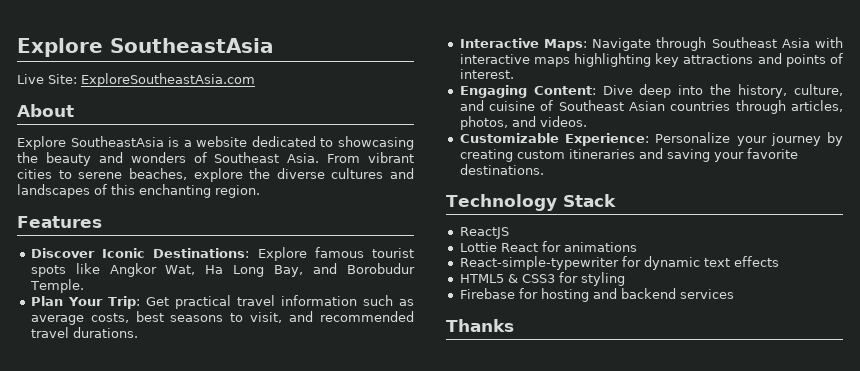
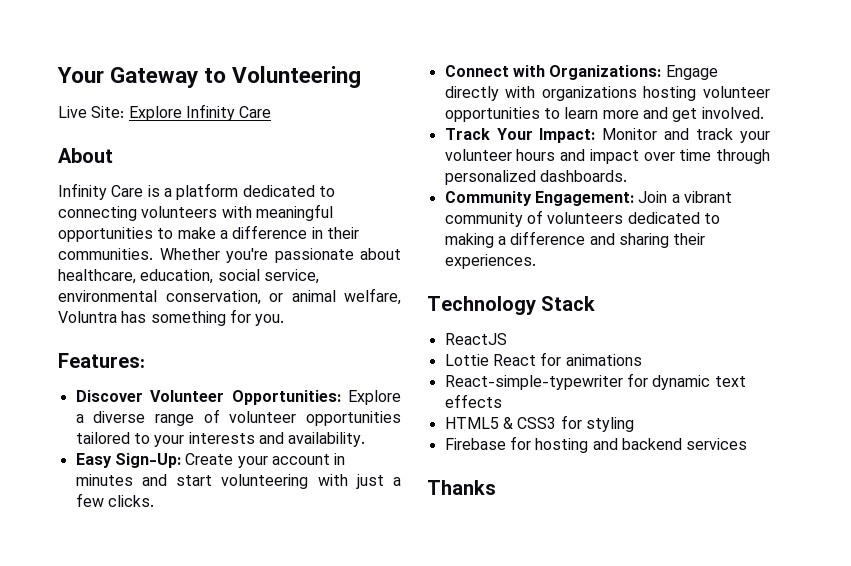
[17,38,274,57] Explore SoutheastAsia -> [57,66,362,88] Your Gateway to Volunteering
[81,73,255,87] ExploreSoutheastAsia.com -> [128,104,272,121] Explore Infinity Care
[17,136,164,150] Explore SoutheastAsia -> [58,183,144,200] Infinity Care
[196,136,414,150] [17,152,414,166] [17,168,414,182] [17,184,260,198] [17,216,102,228] [30,247,414,261] [30,263,415,277] [29,279,84,293] [30,295,414,309] [30,311,414,325] [30,327,138,338] [459,37,843,51] [459,53,843,67] [459,69,514,79] [459,84,843,98] [459,100,843,114] [459,116,587,130] [459,132,843,146] [459,148,798,162] [459,164,544,175] website dedicated to showcasing the beauty and wonders of Southeast Asia. From vibrant cities to serene beaches, explore the diverse cultures and landscapes of this enchanting region. // Features // Discover Iconic Destinations: Explore famous tourist spots like Angkor Wat, Ha Long Bay, and Borobudur Temple. // Plan Your Trip: Get practical travel information such as average costs, best seasons to visit, and recommended travel durations. // Interactive Maps: Navigate through Southeast Asia with interactive maps highlighting key attractions and points of interest. // Engaging Content: Dive deep into the history, culture, and cuisine of Southeast Asian countries through articles, photos, and videos. // Customizable Experience: Personalize your journey by creating custom itineraries and saving your favorite destinations. -> [176,183,335,200] [58,204,333,221] [58,225,359,242] [58,248,401,263] [58,269,319,284] [58,288,401,305] [58,309,285,326] [58,353,145,368] [75,390,401,405] [75,409,401,426] [75,432,366,447] [75,453,346,468] [75,474,401,489] [75,493,154,507] [444,65,718,80] [444,86,770,101] [444,107,764,122] [444,128,770,143] [444,149,770,164] [444,170,627,185] [444,191,732,206] [444,210,720,227] [444,231,706,248] [444,254,536,269] platform dedicated to connecting volunteers with meaningful opportunities to make a difference in their communities. Whether you're passionate about healthcare, education, social service, environmental conservation, or animal welfare, Voluntra has something for you. // Features: // Discover Volunteer Opportunities: Explore a diverse range of volunteer opportunities tailored to your interests and availability. // Easy Sign-Up: Create your account in minutes and start volunteering with just a few clicks. // Connect with Organizations: Engage directly with organizations hosting volunteer opportunities to learn more and get involved. // Track Your Impact: Monitor and track your volunteer hours and impact over time through personalized dashboards. // Community Engagement: Join a vibrant community of volunteers dedicated to making a difference and sharing their experiences.

